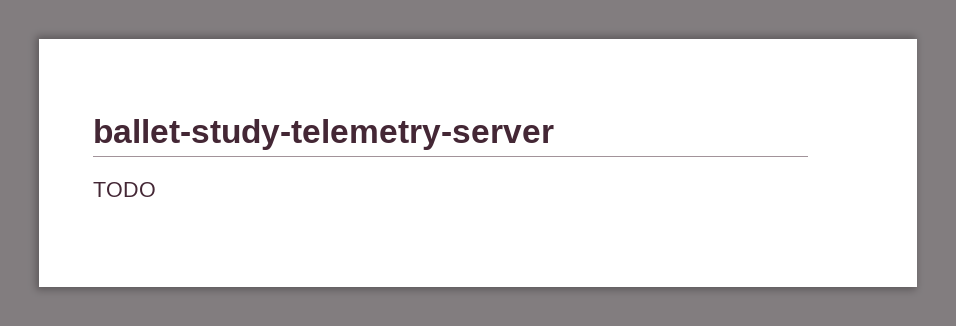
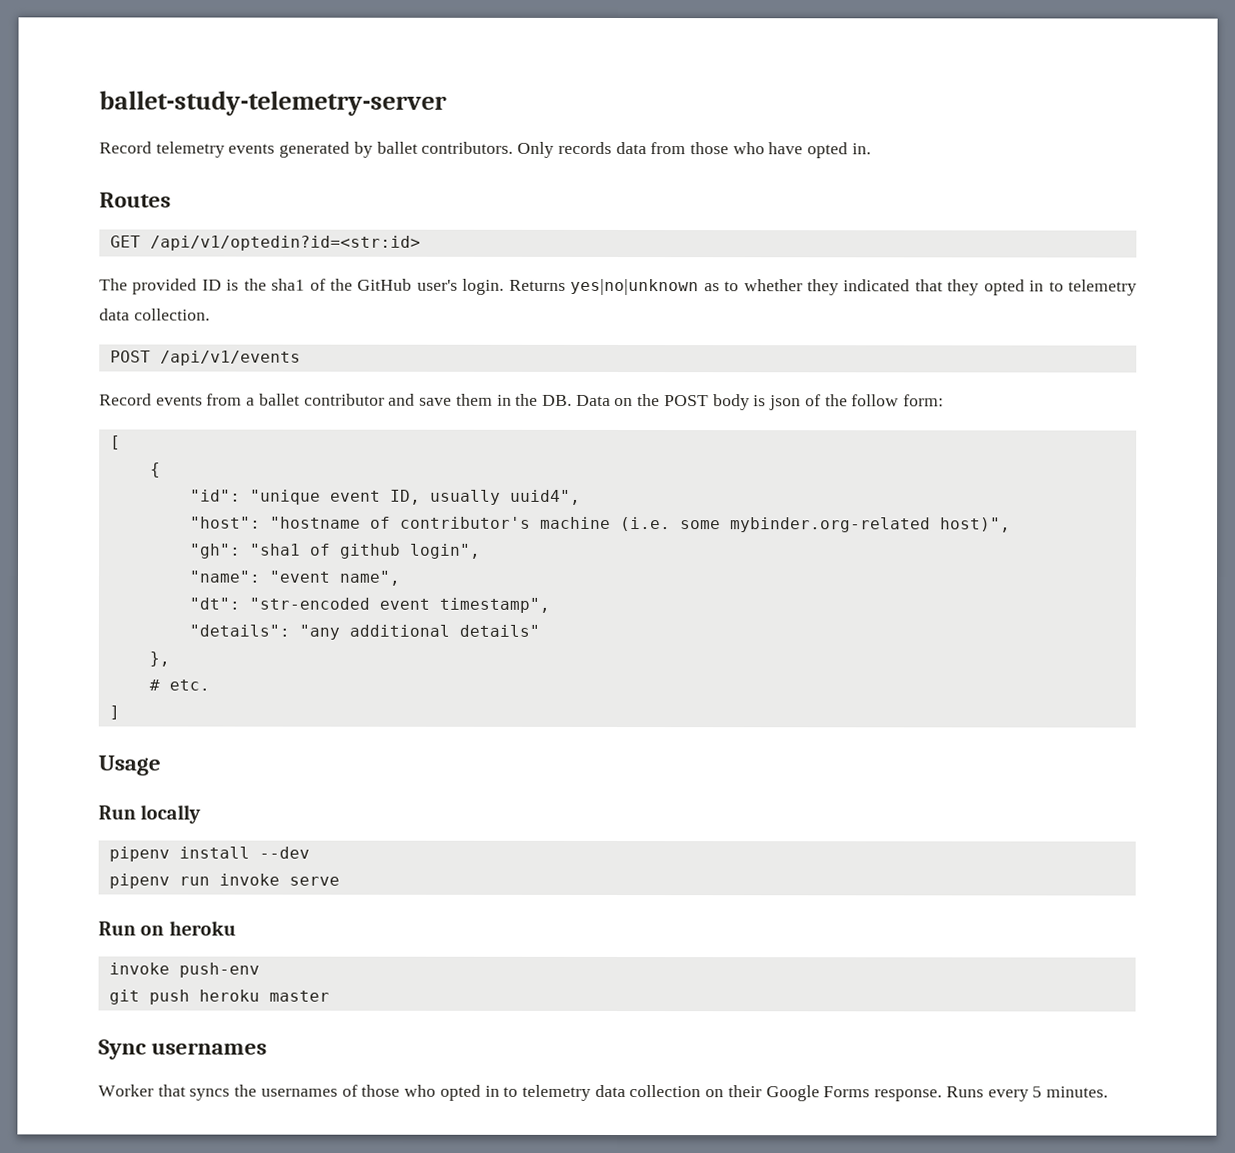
[93,182,156,197] TODO -> [99,141,871,159] [99,192,171,208] [109,235,421,251] [99,278,1137,296] [99,308,210,321] [109,350,301,366] [99,393,944,411] [109,435,121,450] [149,462,161,478] [189,489,581,505] [189,516,1011,533] [189,543,481,559] [188,570,401,586] [188,597,550,613] [188,624,540,640] [148,651,170,667] [148,679,210,691] [108,705,120,720] [98,755,161,776] [98,804,202,824] [108,846,310,862] [108,873,340,889] [98,920,236,936] [108,962,260,978] [108,989,330,1005] [98,1039,268,1060] [98,1084,1108,1102] Record telemetry events generated by ballet contributors. Only records data from those who have opted in. // Routes // GET /api/v1/optedin?id=<str:id> // The provided ID is the sha1 of the GitHub user's login. Returns yes|no|unknown as to whether they indicated that they opted in to telemetry data collection. // POST /api/v1/events // Record events from a ballet contributor and save them in the DB. Data on the POST body is json of the follow form: // [ // { // "id": "unique event ID, usually uuid4", // "host": "hostname of contributor's machine (i.e. some mybinder.org-related host)", // "gh": "sha1 of github login", // "name": "event name", // "dt": "str-encoded event timestamp", // "details": "any additional details" // }, // # etc. // ] // Usage // Run locally // pipenv install --dev // pipenv run invoke serve // Run on heroku // invoke push-env // git push heroku master // Sync usernames // Worker that syncs the usernames of those who opted in to telemetry data collection on their Google Forms response. Runs every 5 minutes.

